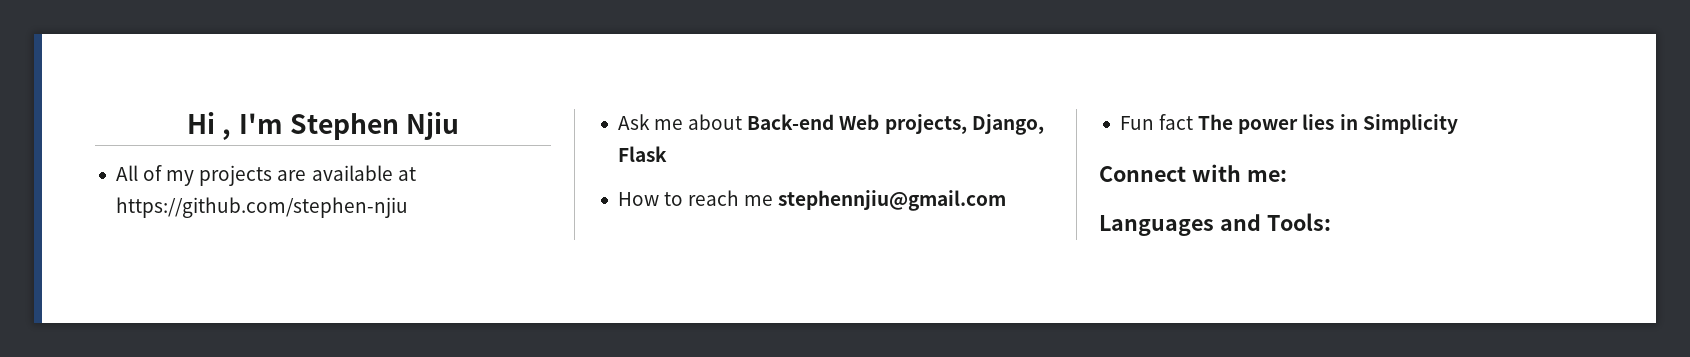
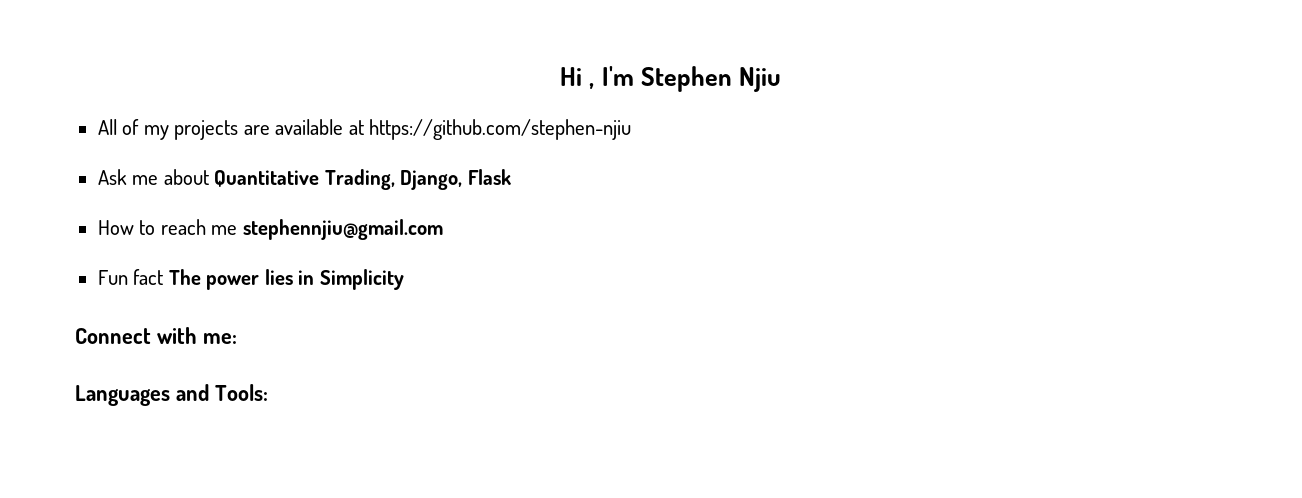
[747,114,967,134] Back-end Web projects, -> [214,169,395,190] Quantitative Trading,

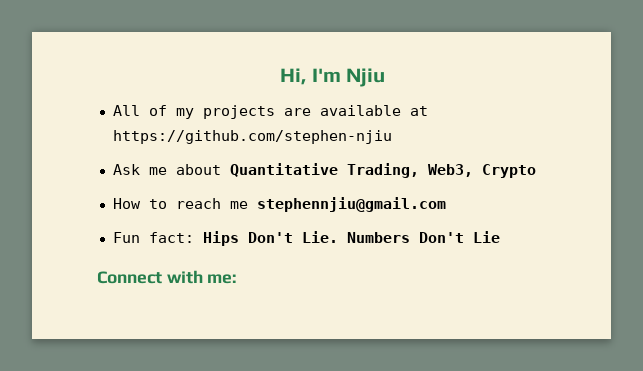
[560,66,732,92] Hi , I'm Stephen -> [279,68,341,85] Hi, I'm
[400,169,511,190] Django, Flask -> [427,164,536,178] Web3, Crypto
[133,269,404,290] fact The power lies in Simplicity -> [148,231,500,246] fact: Hips Don't Lie. Numbers Don't Lie
[75,384,268,406] // Languages and Tools: -> (237, 279) none

